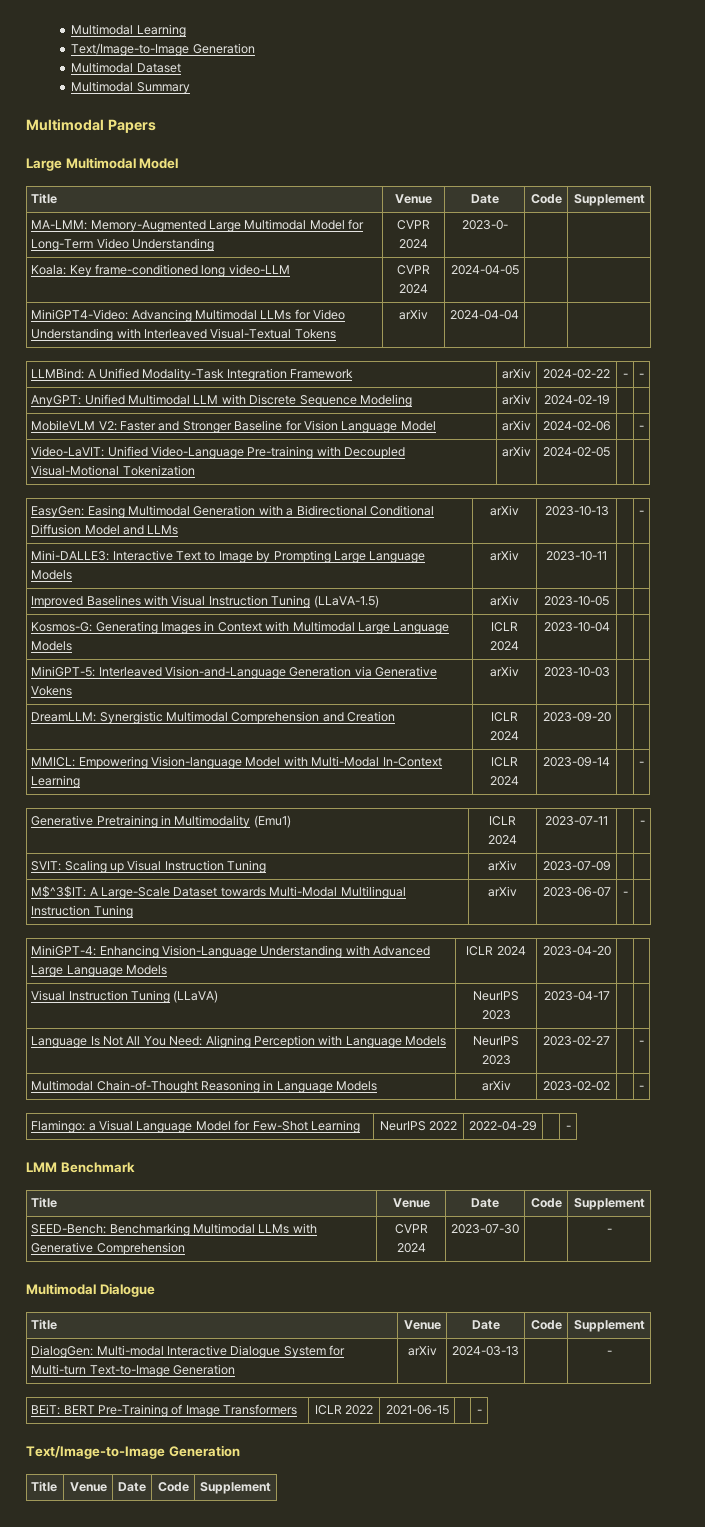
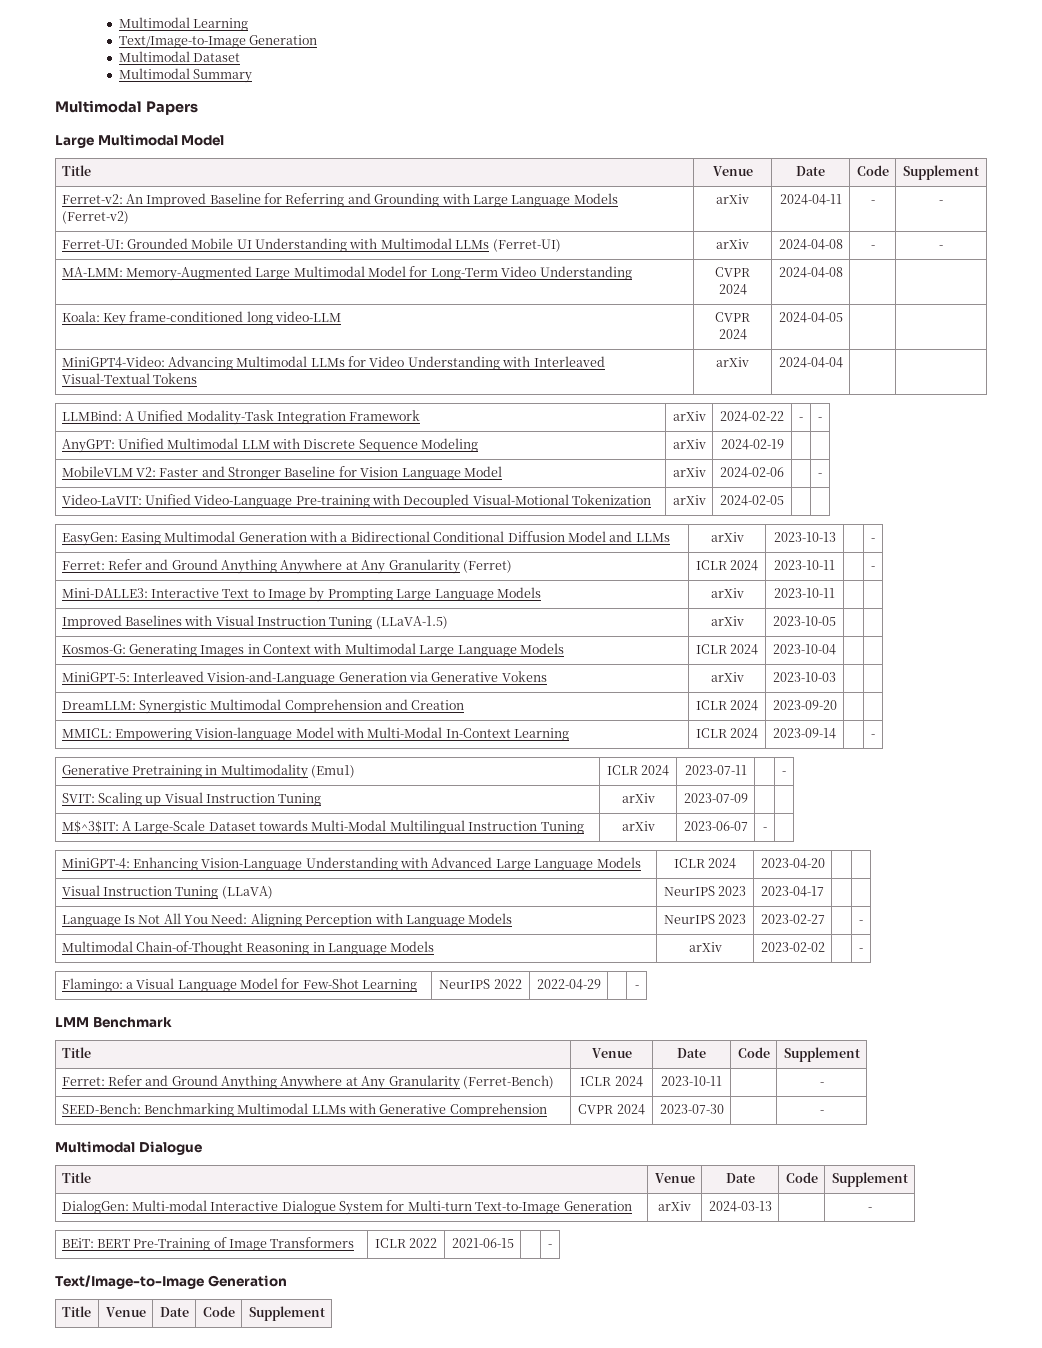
(645, 200) none -> [61,193,618,207] [61,211,129,224] [716,194,749,204] [779,194,842,205] [870,200,875,204] [939,200,943,204] [61,238,561,252] [716,239,749,249] [778,239,843,250] [870,245,875,249] [939,245,943,249] // Ferret-v2: An Improved Baseline for Referring and Grounding with Large Language Models (Ferret-v2) | arXiv | 2024-04-11 | - | - // Ferret-UI: Grounded Mobile UI Understanding with Multimodal LLMs (Ferret-UI) | arXiv | 2024-04-08 | - | -
[461,220,508,230] 2023-0- -> [778,267,843,278] 2024-04-08
(644, 512) none -> [61,559,512,574] [695,560,759,571] [774,560,835,570] [871,566,875,570] // Ferret: Refer and Ground Anything Anywhere at Any Granularity (Ferret) | ICLR 2024 | 2023-10-11 | | -
(645, 1204) none -> [61,1075,554,1090] [580,1076,643,1087] [661,1076,722,1086] [819,1082,824,1086] // Ferret: Refer and Ground Anything Anywhere at Any Granularity (Ferret-Bench) | ICLR 2024 | 2023-10-11 | | -

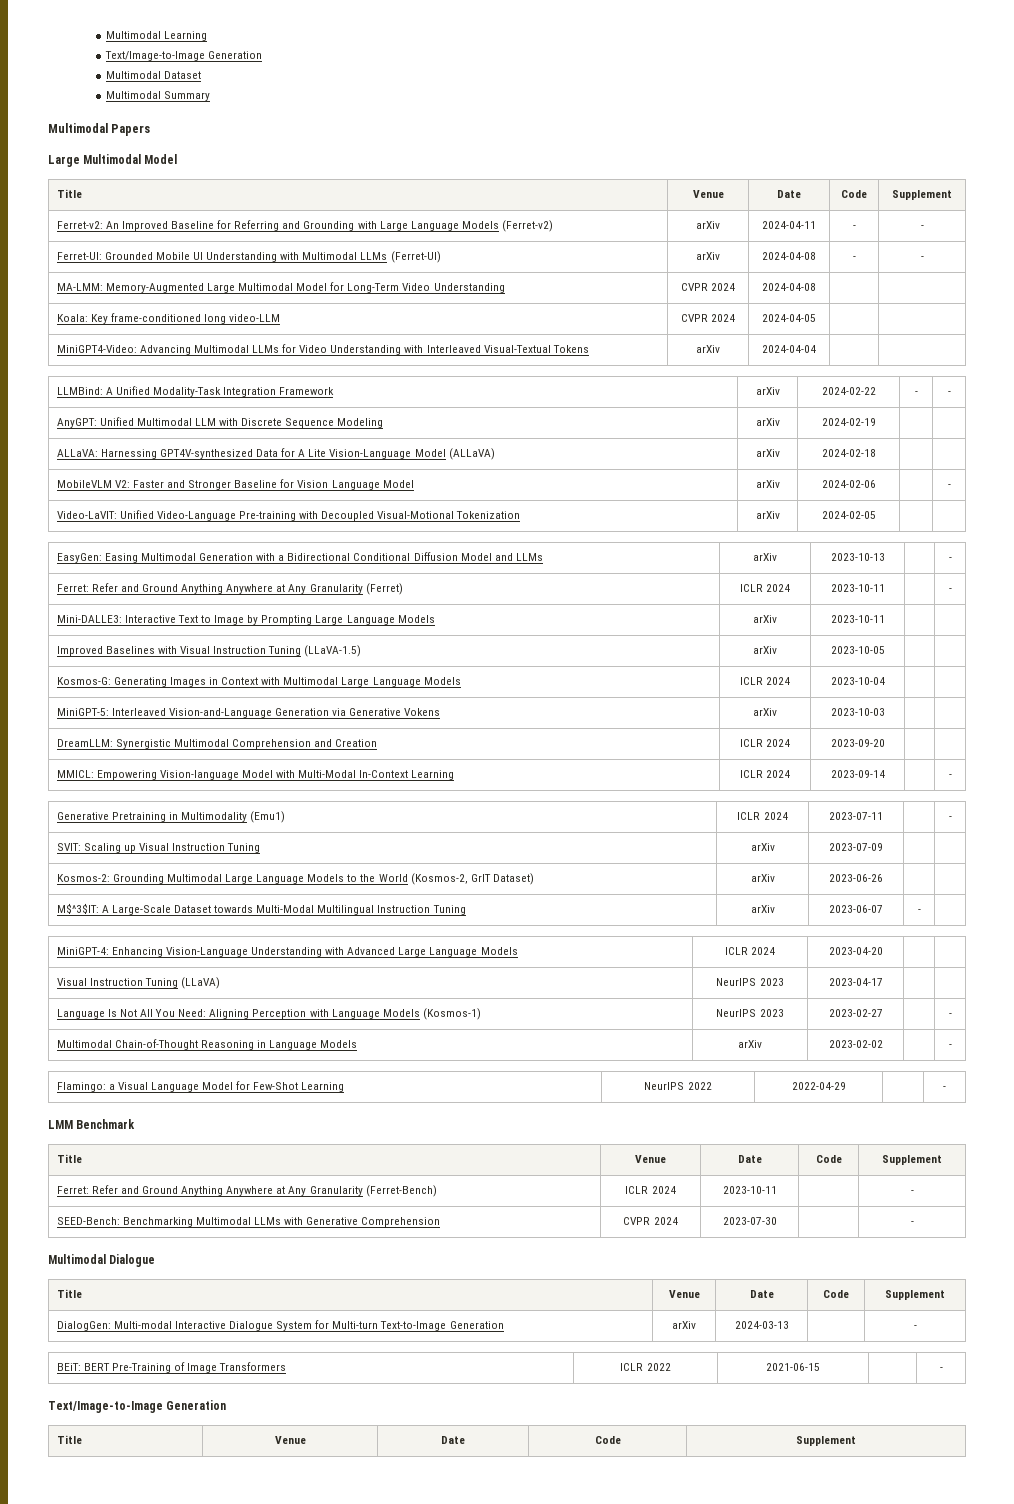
(784, 444) none -> [56,448,495,460] [755,449,780,457] [821,449,876,457] // ALLaVA: Harnessing GPT4V-synthesized Data for A Lite Vision-Language Model (ALLaVA) | arXiv | 2024-02-18 | |
(748, 798) none -> [56,873,534,885] [750,874,775,882] [829,874,883,882] // Kosmos-2: Grounding Multimodal Large Language Models to the World (Kosmos-2, GrIT Dataset) | arXiv | 2023-06-26 | |
(513, 918) none -> [422,1008,481,1020] (Kosmos-1)

